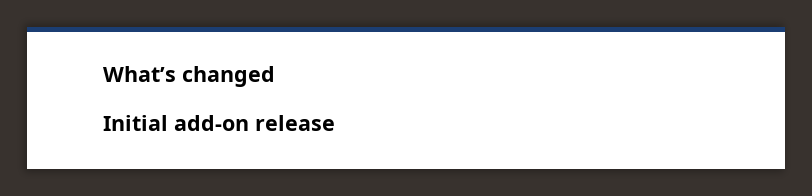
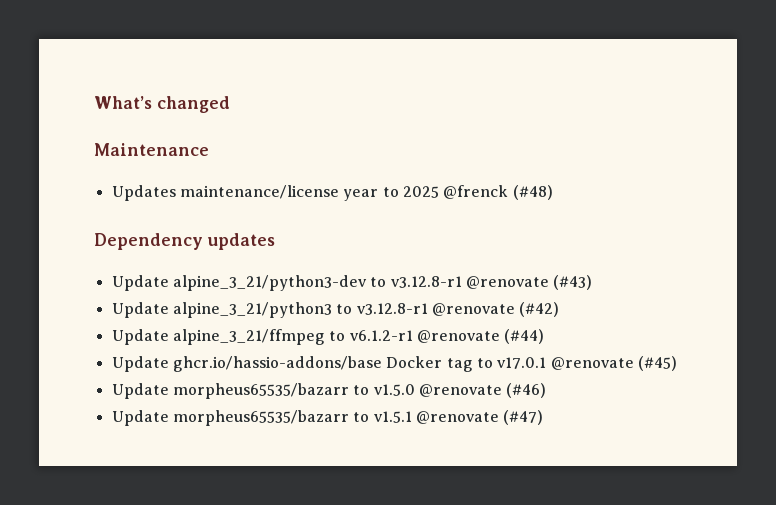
[103,115,335,131] Initial add-on release -> [94,143,209,156] [111,185,553,201] [94,233,275,250] [111,275,593,291] [111,302,560,318] [111,329,545,345] [111,356,677,372] [111,383,547,399] [111,410,544,426] Maintenance // Updates maintenance/license year to 2025 @frenck (#48) // Dependency updates // Update alpine_3_21/python3-dev to v3.12.8-r1 @renovate (#43) // Update alpine_3_21/python3 to v3.12.8-r1 @renovate (#42) // Update alpine_3_21/ffmpeg to v6.1.2-r1 @renovate (#44) // Update ghcr.io/hassio-addons/base Docker tag to v17.0.1 @renovate (#45) // Update morpheus65535/bazarr to v1.5.0 @renovate (#46) // Update morpheus65535/bazarr to v1.5.1 @renovate (#47)

